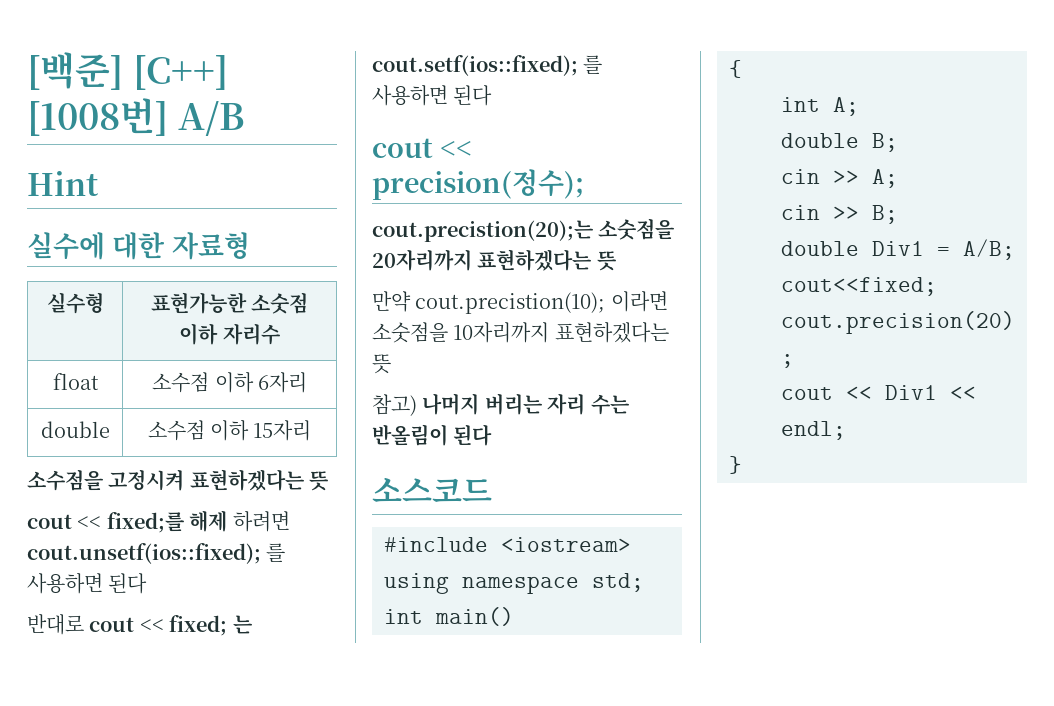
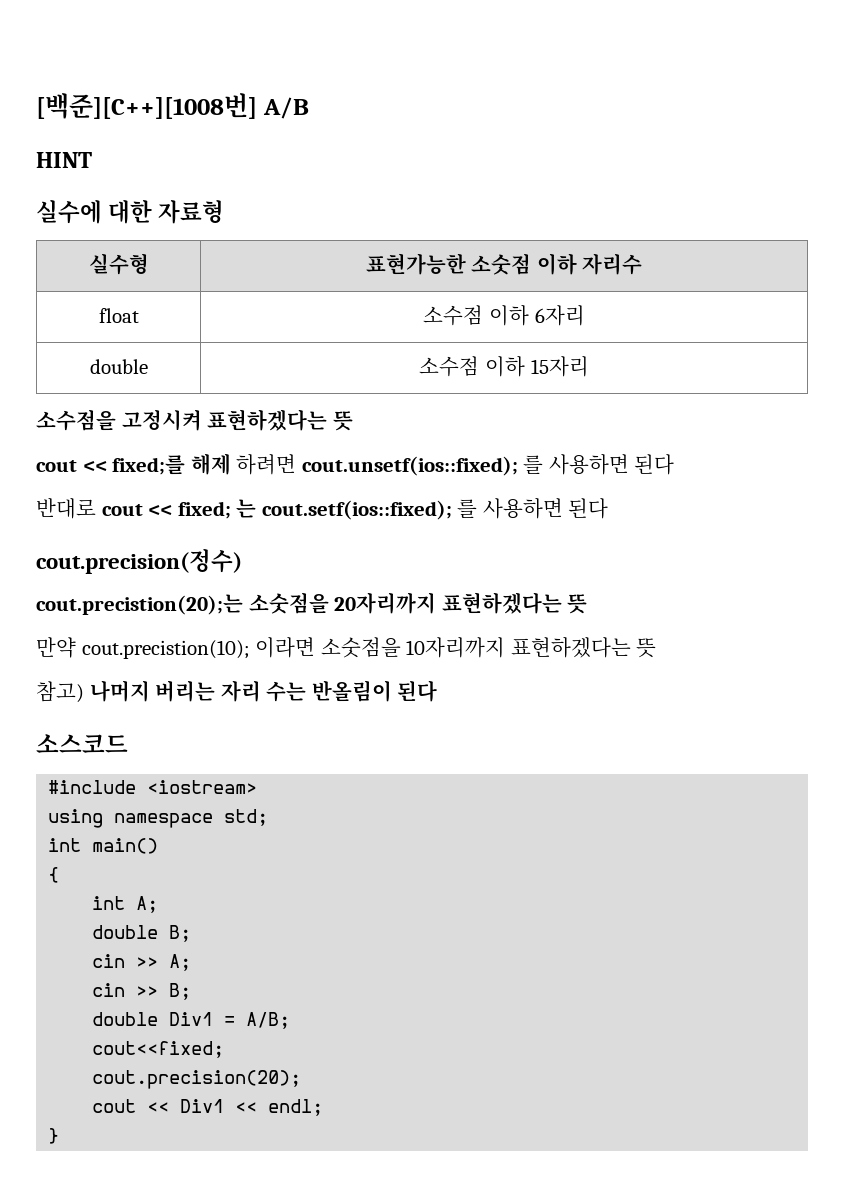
[27,52,228,90] [27,98,168,136] [백준] [C++] [1008번] -> [36,93,257,119] [백준][C++][1008번]
[27,171,99,196] Hint -> [36,152,92,168] HINT
[372,138,473,158] [372,169,584,200] cout << precision(정수); -> [36,549,242,574] cout.precision(정수)

